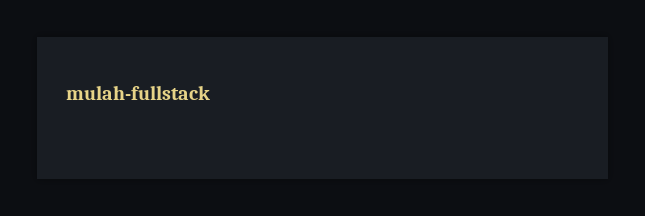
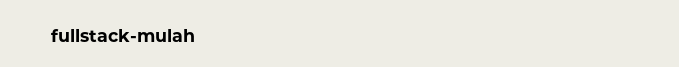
[66,85,210,100] mulah-fullstack -> [51,29,195,42] fullstack-mulah

